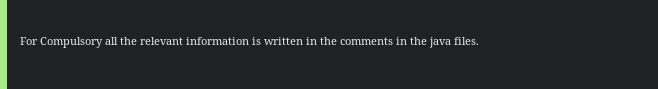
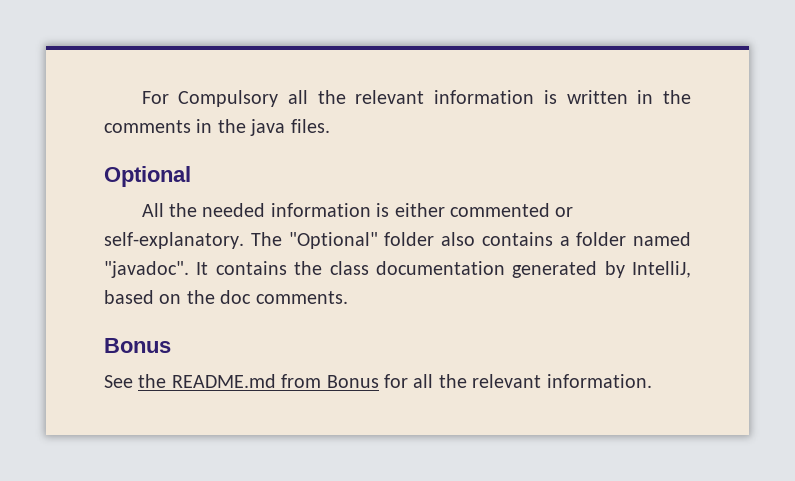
(479, 41) none -> [104,166,191,187] [141,203,574,217] [104,232,691,249] [104,261,691,278] [104,290,348,304] [104,338,171,353] [104,374,652,388] // Optional // All the needed information is either commented or self-explanatory. The "Optional" folder also contains a folder named "javadoc". It contains the class documentation generated by IntelliJ, based on the doc comments. // Bonus // See the README.md from Bonus for all the relevant information.

